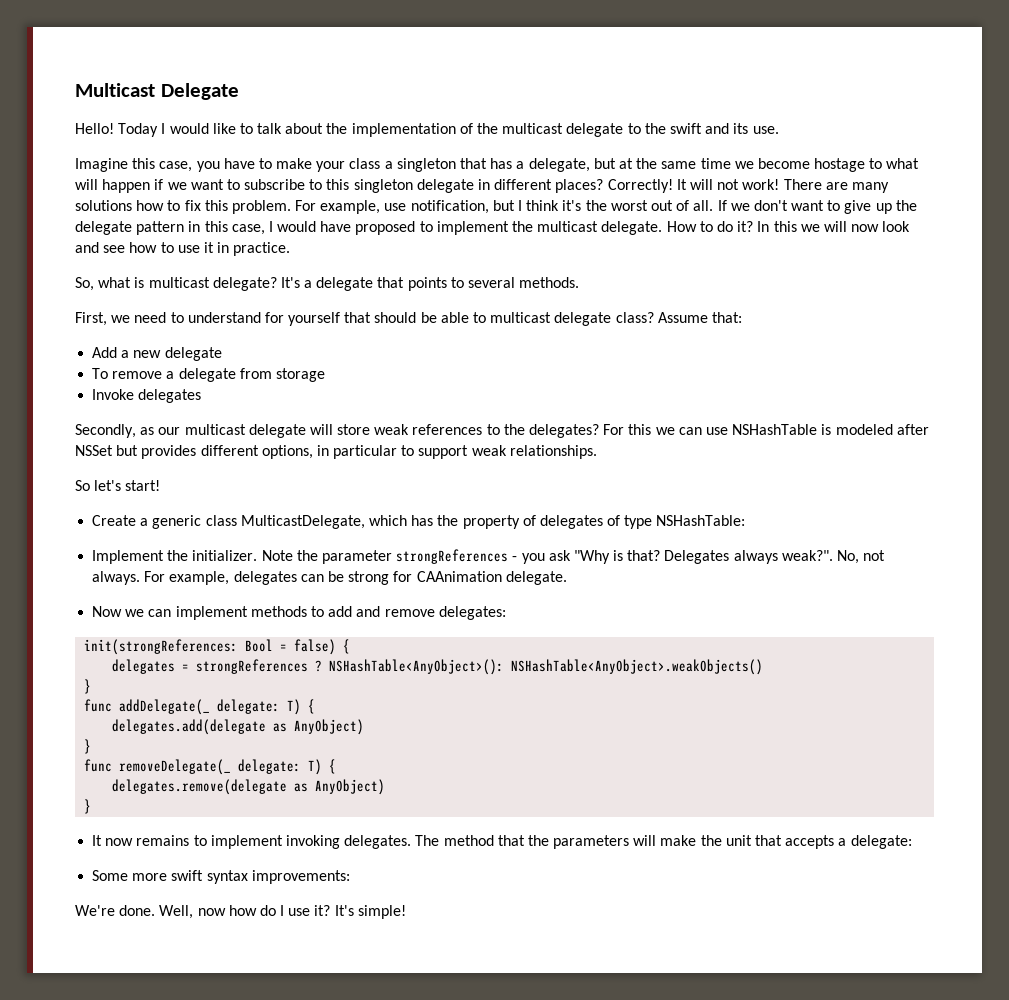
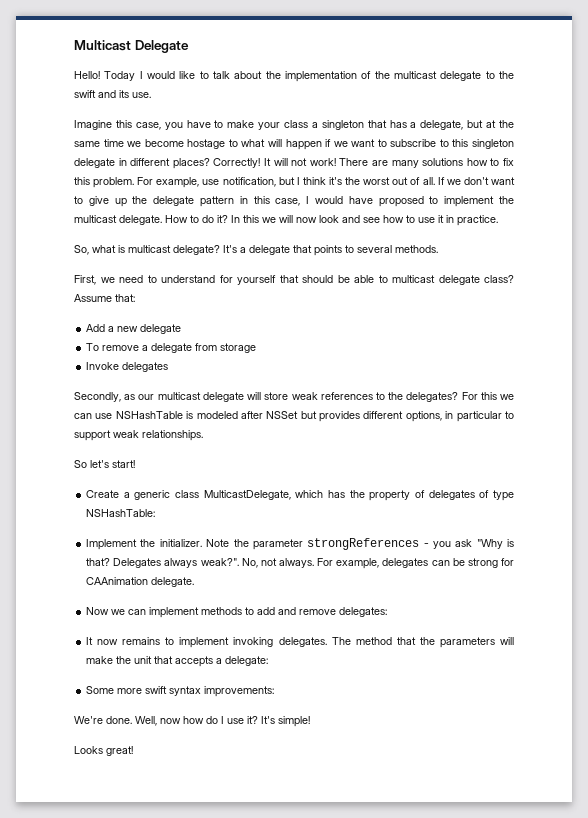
[84,639,351,655] [112,659,764,675] [84,679,92,694] [84,699,316,715] [112,719,365,735] [84,739,92,754] [84,759,337,775] [112,779,386,795] [84,799,92,814] // init(strongReferences: Bool = false) { // delegates = strongReferences ? NSHashTable<AnyObject>(): NSHashTable<AnyObject>.weakObjects() // } // func addDelegate(_ delegate: T) { // delegates.add(delegate as AnyObject) // } // func removeDelegate(_ delegate: T) { // delegates.remove(delegate as AnyObject) // } -> (388, 612) none
(406, 912) none -> [74,746,133,756] // Looks great!

